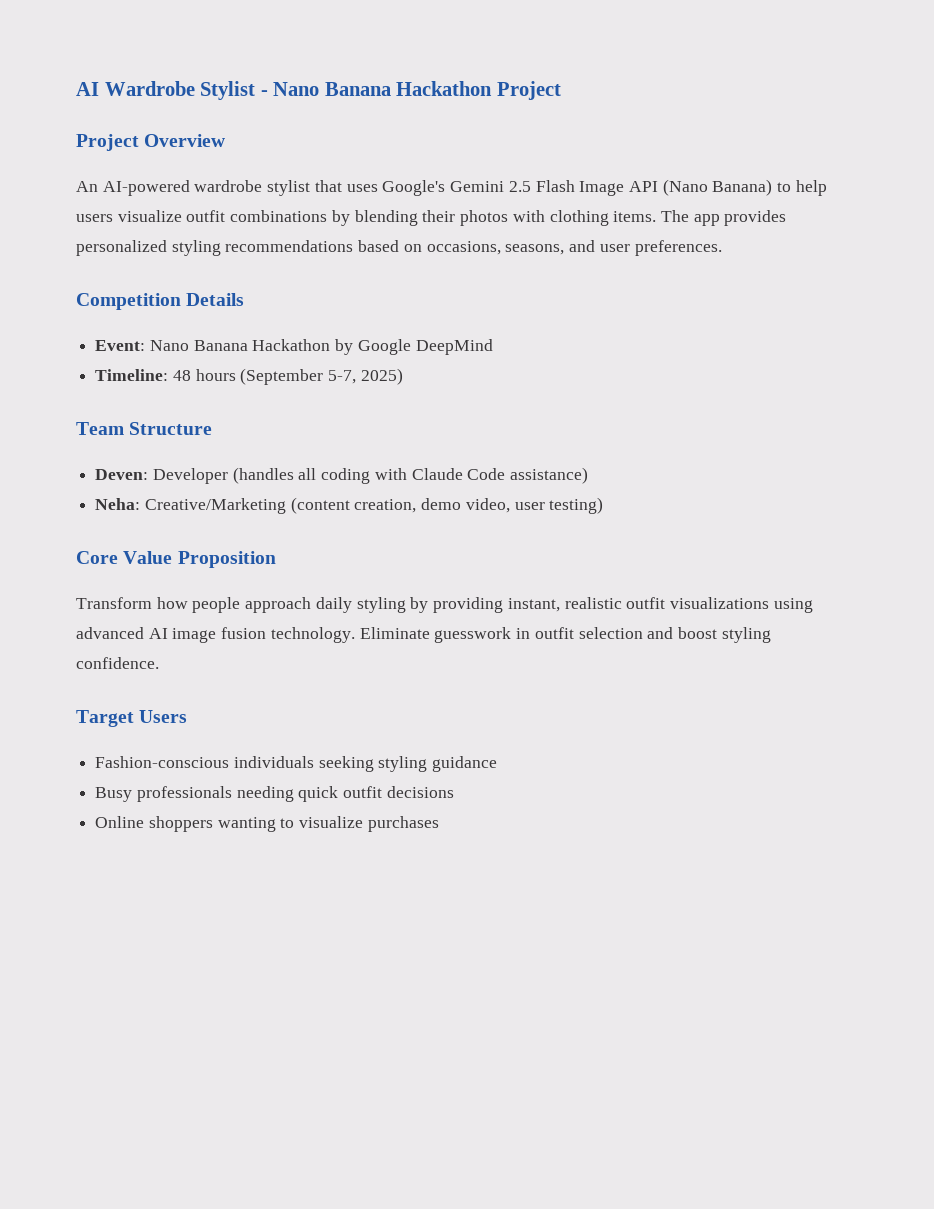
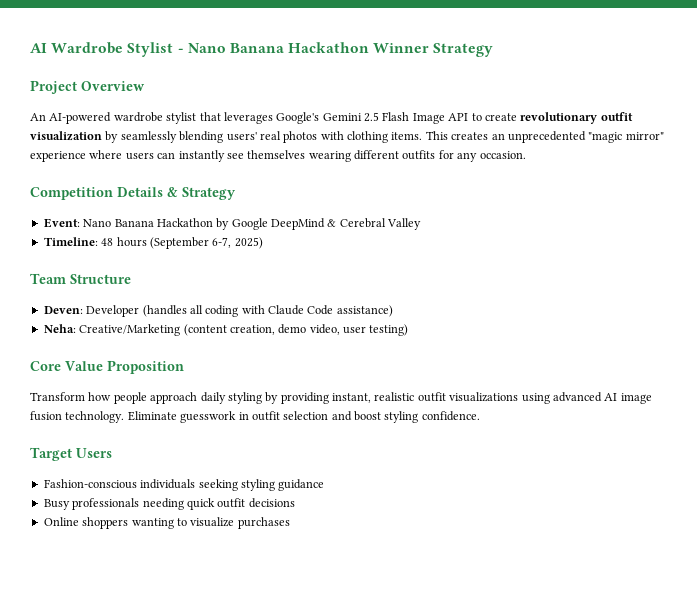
[496,81,561,100] Project -> [373,43,494,57] Winner Strategy
[346,184,378,192] uses -> [223,112,273,124] leverages
[662,179,827,196] [76,210,787,226] [76,240,722,256] (Nano Banana) to help users visualize outfit combinations by blending their photos with clothing items. The app provides personalized styling recommendations based on occasions, seasons, and user preferences. -> [471,112,633,124] [30,131,664,143] [30,150,526,162] to create revolutionary outfit visualization by seamlessly blending users' real photos with clothing items. This creates an unprecedented "magic mirror" experience where users can instantly see themselves wearing different outfits for any occasion.
(245, 299) none -> [167,187,236,200] & Strategy
(493, 347) none -> [327,218,422,230] & Cerebral Valley
[328,370,357,384] 5-7, -> [212,237,232,248] 6-7,

